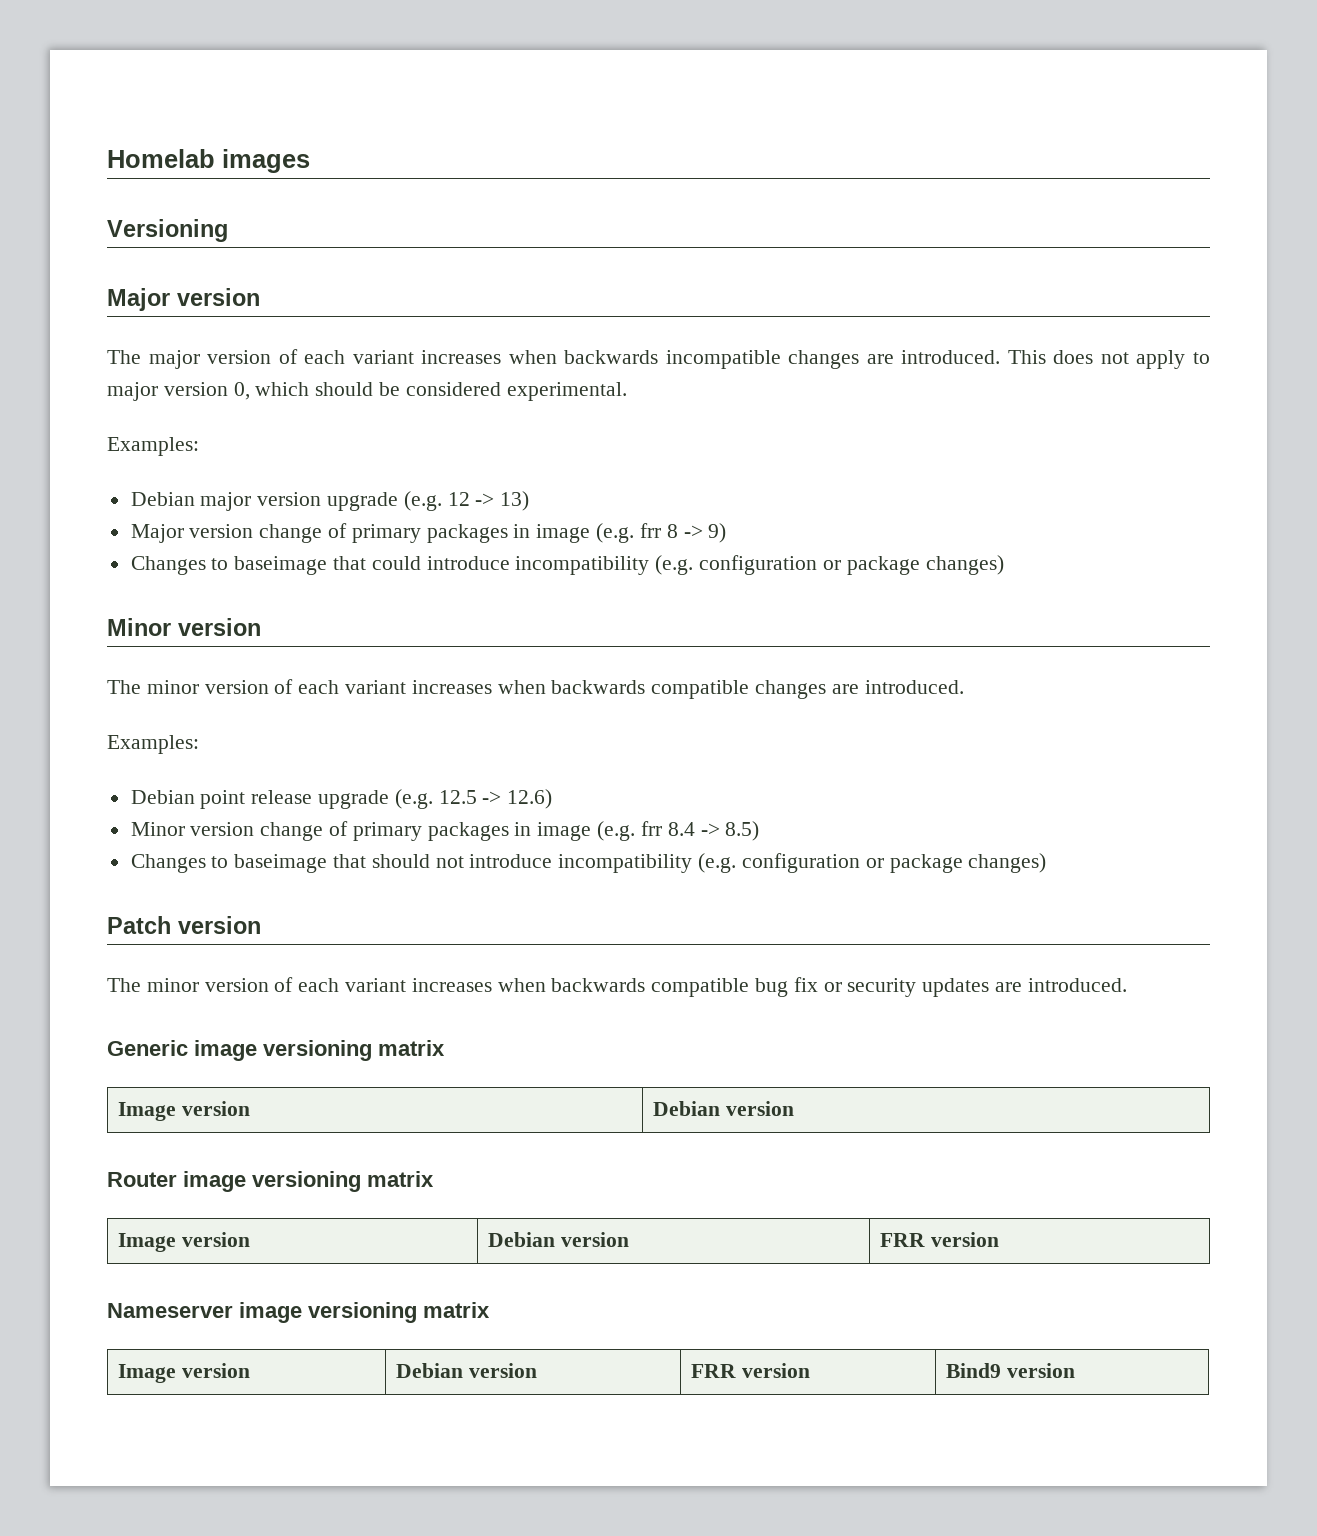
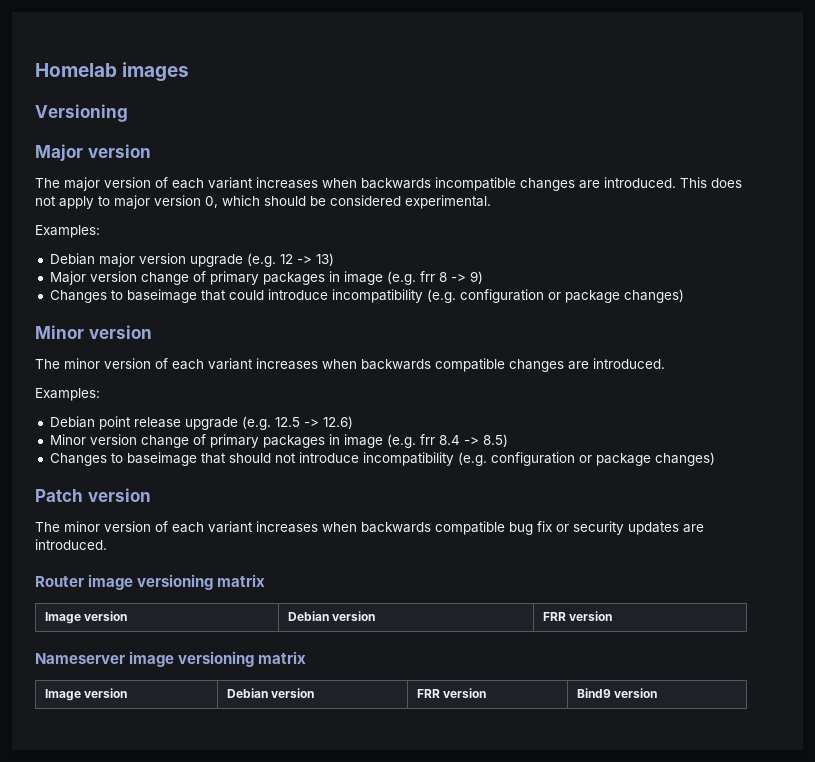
[107,1040,445,1061] [118,1101,250,1121] [653,1101,794,1116] // Generic image versioning matrix // Image version | Debian version -> (107, 544) none

